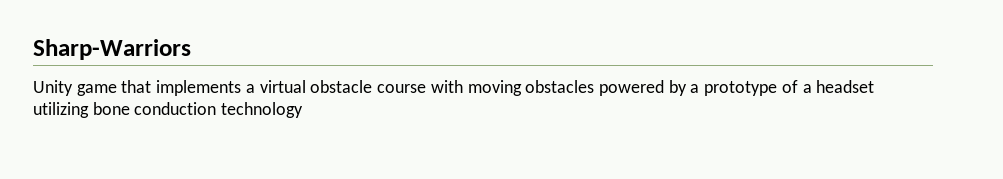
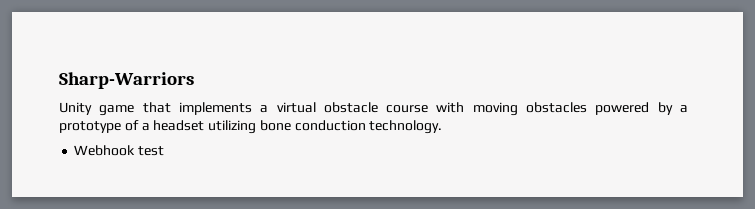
[221,102,304,118] technology -> [369,120,443,134] [74,145,165,156] technology. // Webhook test

